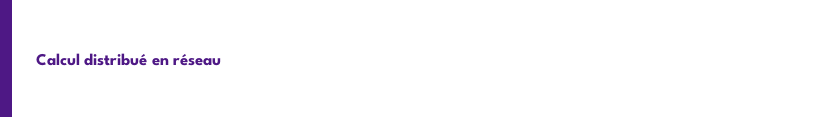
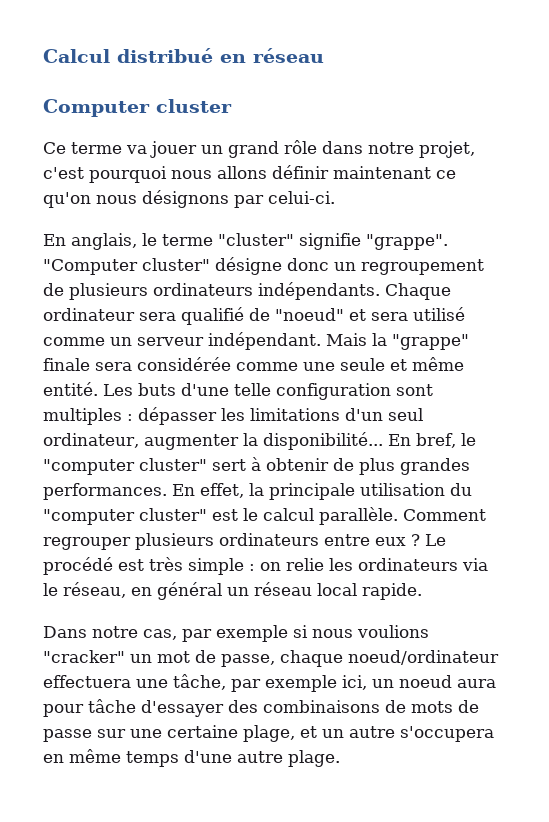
(222, 59) none -> [43,99,232,117] [43,140,475,158] [43,165,456,183] [43,190,335,208] [43,233,448,250] [43,257,484,275] [43,282,451,300] [43,307,465,325] [43,332,469,350] [43,357,464,371] [43,382,433,400] [43,407,423,425] [43,432,476,450] [43,457,470,475] [43,483,472,500] [43,507,486,525] [43,533,446,550] [43,557,488,575] [43,582,422,600] [43,625,429,642] [43,650,499,667] [43,674,496,692] [43,699,479,717] [43,725,494,742] [43,749,340,767] // Computer cluster // Ce terme va jouer un grand rôle dans notre projet, c'est pourquoi nous allons définir maintenant ce qu'on nous désignons par celui-ci. // En anglais, le terme "cluster" signifie "grappe". "Computer cluster" désigne donc un regroupement de plusieurs ordinateurs indépendants. Chaque ordinateur sera qualifié de "noeud" et sera utilisé comme un serveur indépendant. Mais la "grappe" finale sera considérée comme une seule et même entité. Les buts d'une telle configuration sont multiples : dépasser les limitations d'un seul ordinateur, augmenter la disponibilité... En bref, le "computer cluster" sert à obtenir de plus grandes performances. En effet, la principale utilisation du "computer cluster" est le calcul parallèle. Comment regrouper plusieurs ordinateurs entre eux ? Le procédé est très simple : on relie les ordinateurs via le réseau, en général un réseau local rapide. // Dans notre cas, par exemple si nous voulions "cracker" un mot de passe, chaque noeud/ordinateur effectuera une tâche, par exemple ici, un noeud aura pour tâche d'essayer des combinaisons de mots de passe sur une certaine plage, et un autre s'occupera en même temps d'une autre plage.

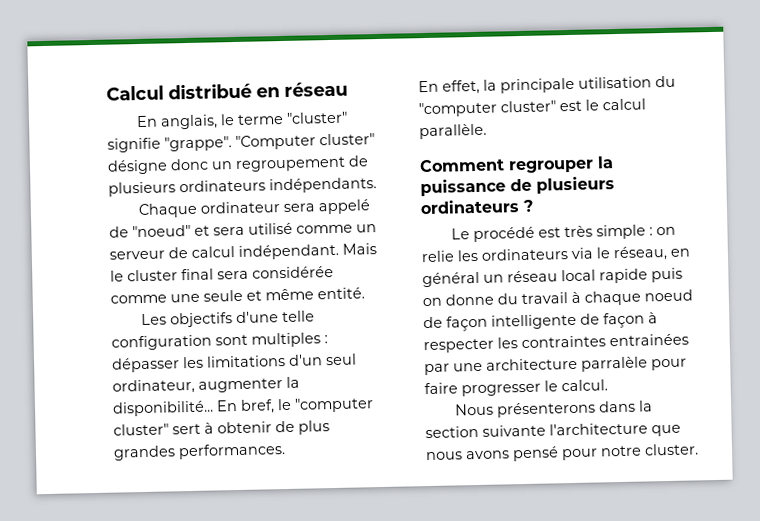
[43,99,232,117] [43,140,475,158] [43,165,456,183] [43,190,335,208] // Computer cluster // Ce terme va jouer un grand rôle dans notre projet, c'est pourquoi nous allons définir maintenant ce qu'on nous désignons par celui-ci. -> (348, 89) none
(380, 291) none -> (377, 185) //
[181,307,244,325] qualifié -> [318,199,372,215] appelé
[208,332,469,350] [43,358,90,371] indépendant. Mais la "grappe" finale -> [168,243,377,260] [110,268,214,282] de calcul indépendant. Mais le cluster final
[103,383,176,396] Les buts -> [141,312,234,328] // Les objectifs
(167, 491) none -> (286, 451) //
(398, 516) none -> (487, 131) //
[135,533,406,550] plusieurs ordinateurs entre eux -> [597,156,614,169] [420,176,615,197] [420,199,520,215] la puissance de plusieurs ordinateurs
(420, 540) none -> (534, 205) //
[362,583,422,600] [43,625,429,642] [43,650,499,667] [43,674,496,692] [43,699,479,717] [43,725,494,742] [43,749,340,767] rapide. // Dans notre cas, par exemple si nous voulions "cracker" un mot de passe, chaque noeud/ordinateur effectuera une tâche, par exemple ici, un noeud aura pour tâche d'essayer des combinaisons de mots de passe sur une certaine plage, et un autre s'occupera en même temps d'une autre plage. -> [599,267,683,284] [422,289,693,307] [423,312,658,332] [423,333,689,354] [424,356,687,376] [424,379,608,397] [455,400,654,418] [425,422,681,439] [426,443,699,462] rapide puis on donne du travail à chaque noeud de façon intelligente de façon à respecter les contraintes entrainées par une architecture parralèle pour faire progresser le calcul. // Nous présenterons dans la section suivante l'architecture que nous avons pensé pour notre cluster.

